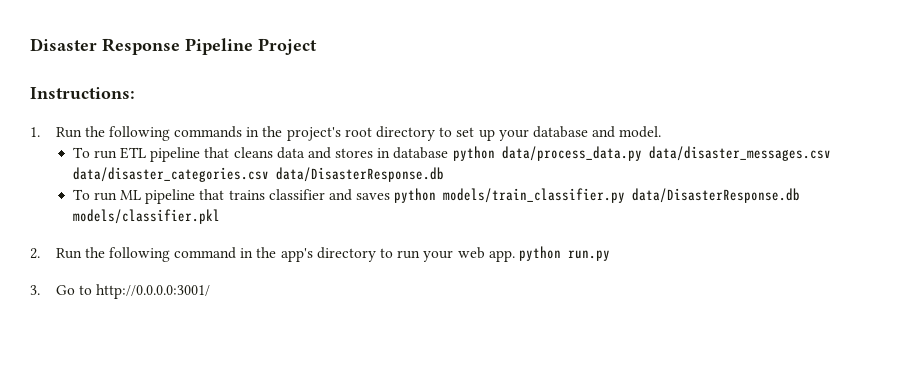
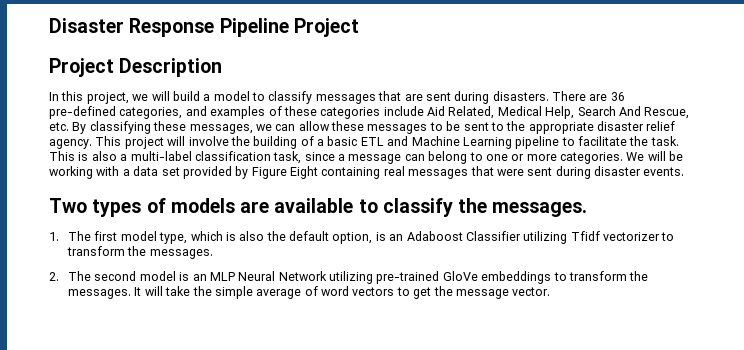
[30,87,135,99] [30,126,662,141] [72,146,831,162] [72,167,444,182] [72,188,801,204] [72,209,220,224] [30,246,610,262] [30,284,210,299] Instructions: // 1. Run the following commands in the project's root directory to set up your database and model. // To run ETL pipeline that cleans data and stores in database python data/process_data.py data/disaster_messages.csv data/disaster_categories.csv data/DisasterResponse.db // To run ML pipeline that trains classifier and saves python models/train_classifier.py data/DisasterResponse.db models/classifier.pkl // 2. Run the following command in the app's directory to run your web app. python run.py // 3. Go to http://0.0.0.0:3001/ -> [49,58,223,77] [49,91,625,104] [49,106,690,119] [49,121,676,134] [49,136,679,149] [49,151,684,164] [49,166,685,179] [49,198,588,217] [49,231,675,244] [67,246,213,259] [49,271,649,284] [68,286,551,299] Project Description // In this project, we will build a model to classify messages that are sent during disasters. There are 36 pre-defined categories, and examples of these categories include Aid Related, Medical Help, Search And Rescue, etc. By classifying these messages, we can allow these messages to be sent to the appropriate disaster relief agency. This project will involve the building of a basic ETL and Machine Learning pipeline to facilitate the task. This is also a multi-label classification task, since a message can belong to one or more categories. We will be working with a data set provided by Figure Eight containing real messages that were sent during disaster events. // Two types of models are available to classify the messages. // 1. The first model type, which is also the default option, is an Adaboost Classifier utilizing Tfidf vectorizer to transform the messages. // 2. The second model is an MLP Neural Network utilizing pre-trained GloVe embeddings to transform the messages. It will take the simple average of word vectors to get the message vector.

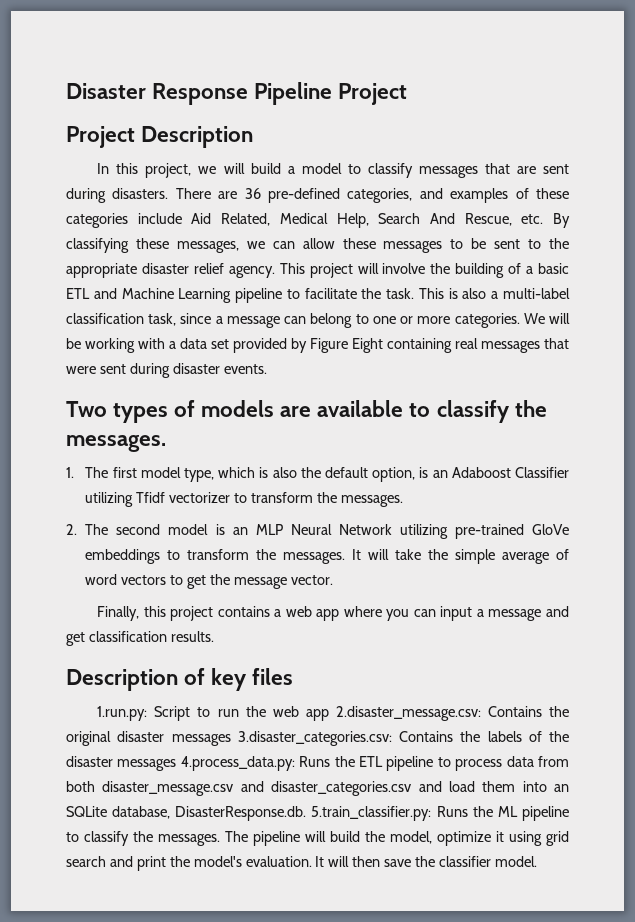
(551, 291) none -> [97,606,569,621] [66,631,214,646] [66,668,294,691] [97,706,569,721] [66,731,569,746] [66,756,569,771] [66,781,569,796] [66,806,570,821] [66,831,569,846] [66,856,537,871] // Finally, this project contains a web app where you can input a message and get classification results. // Description of key files // 1.run.py: Script to run the web app 2.disaster_message.csv: Contains the original disaster messages 3.disaster_categories.csv: Contains the labels of the disaster messages 4.process_data.py: Runs the ETL pipeline to process data from both disaster_message.csv and disaster_categories.csv and load them into an SQLite database, DisasterResponse.db. 5.train_classifier.py: Runs the ML pipeline to classify the messages. The pipeline will build the model, optimize it using grid search and print the model's evaluation. It will then save the classifier model.

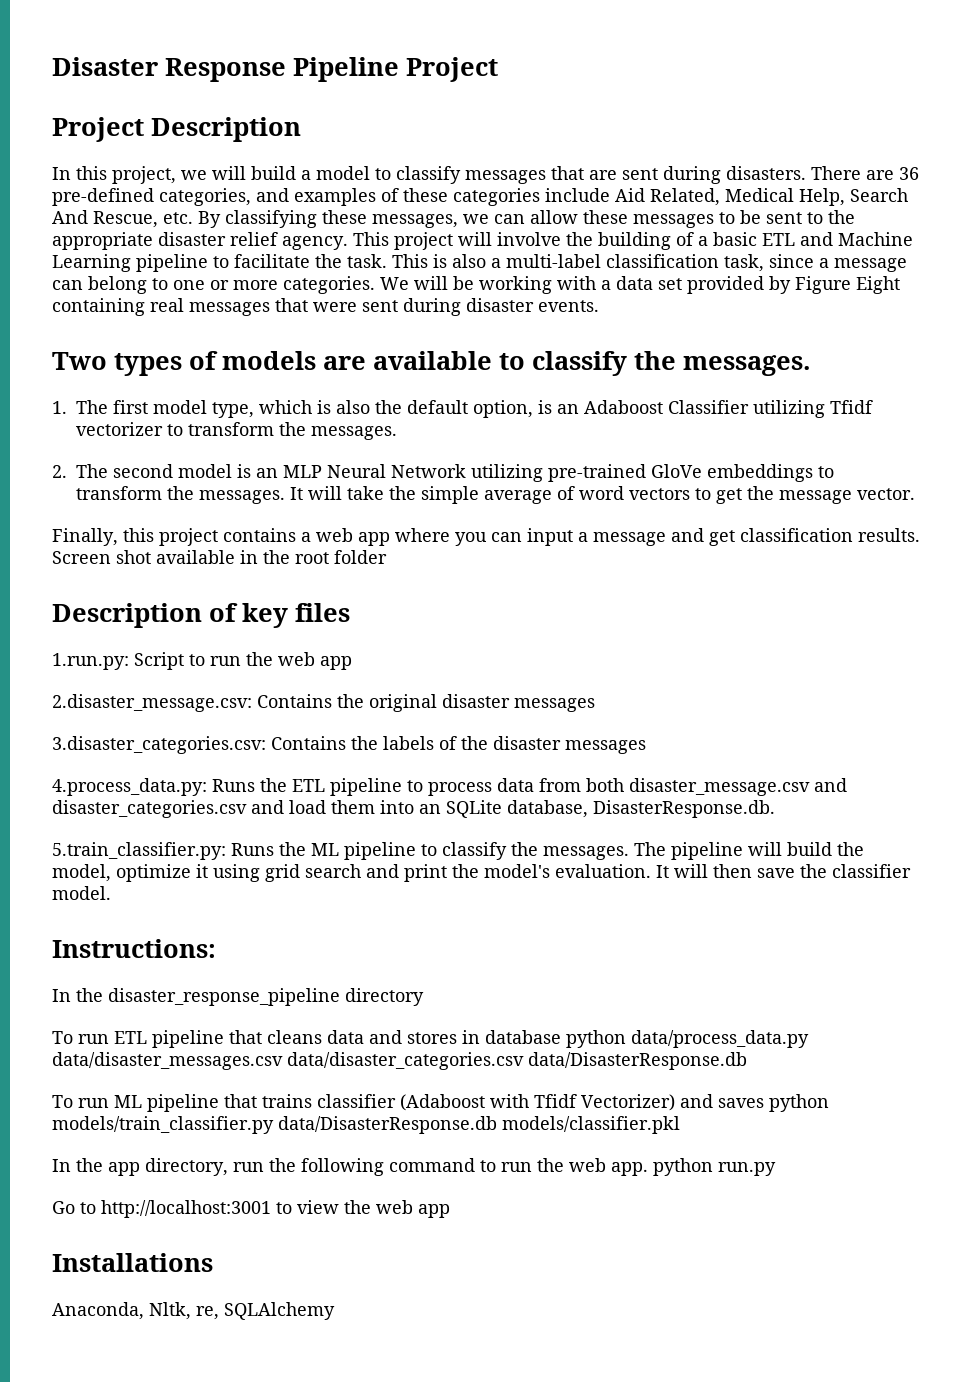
(214, 636) none -> [52,550,387,564] Screen shot available in the root folder
(329, 715) none -> (352, 663) //
(231, 740) none -> (595, 705) //
(177, 765) none -> (646, 747) //
(307, 813) none -> (775, 809) //
(537, 861) none -> [52,939,216,958] [52,988,424,1006] [52,1030,809,1048] [52,1052,747,1070] [52,1094,829,1112] [52,1116,680,1134] [52,1158,776,1176] [52,1200,450,1218] [52,1253,213,1272] [52,1302,335,1320] // Instructions: // In the disaster_response_pipeline directory // To run ETL pipeline that cleans data and stores in database python data/process_data.py data/disaster_messages.csv data/disaster_categories.csv data/DisasterResponse.db // To run ML pipeline that trains classifier (Adaboost with Tfidf Vectorizer) and saves python models/train_classifier.py data/DisasterResponse.db models/classifier.pkl // In the app directory, run the following command to run the web app. python run.py // Go to http://localhost:3001 to view the web app // Installations // Anaconda, Nltk, re, SQLAlchemy

